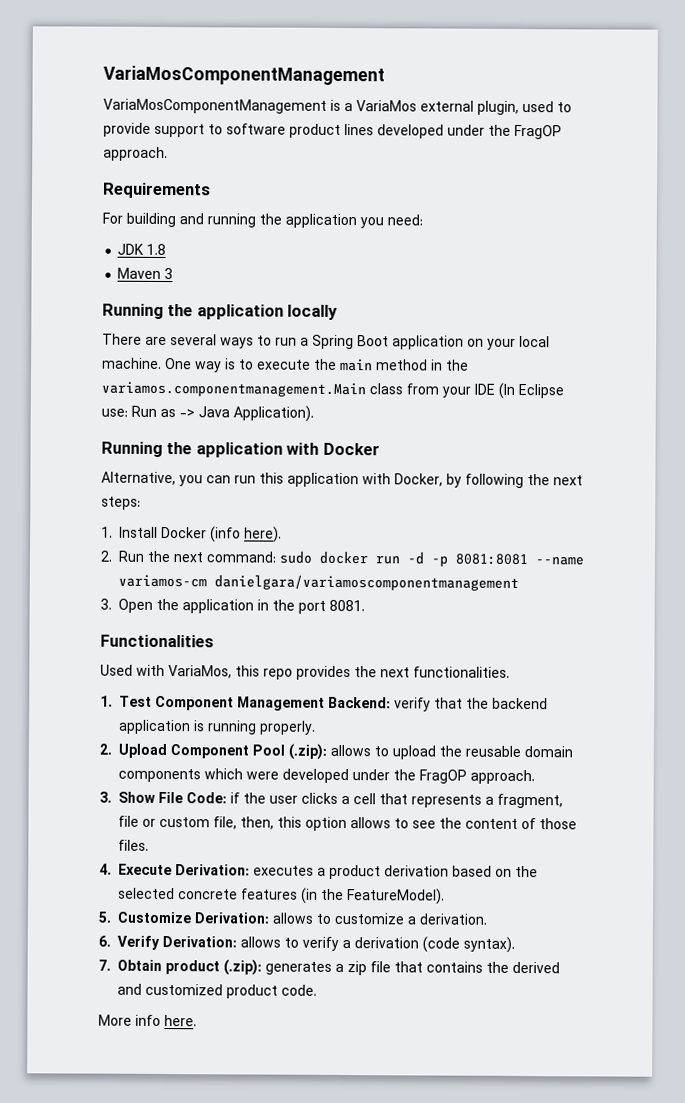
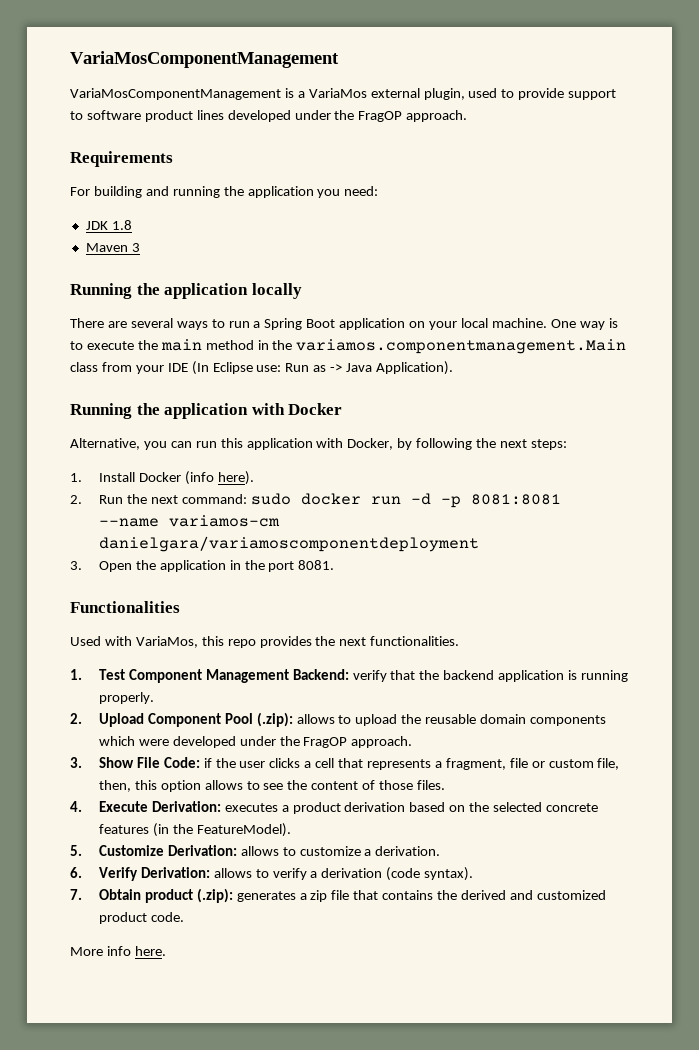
[214,574,519,591] danielgara/variamoscomponentmanagement -> [98,536,479,552] danielgara/variamoscomponentdeployment

